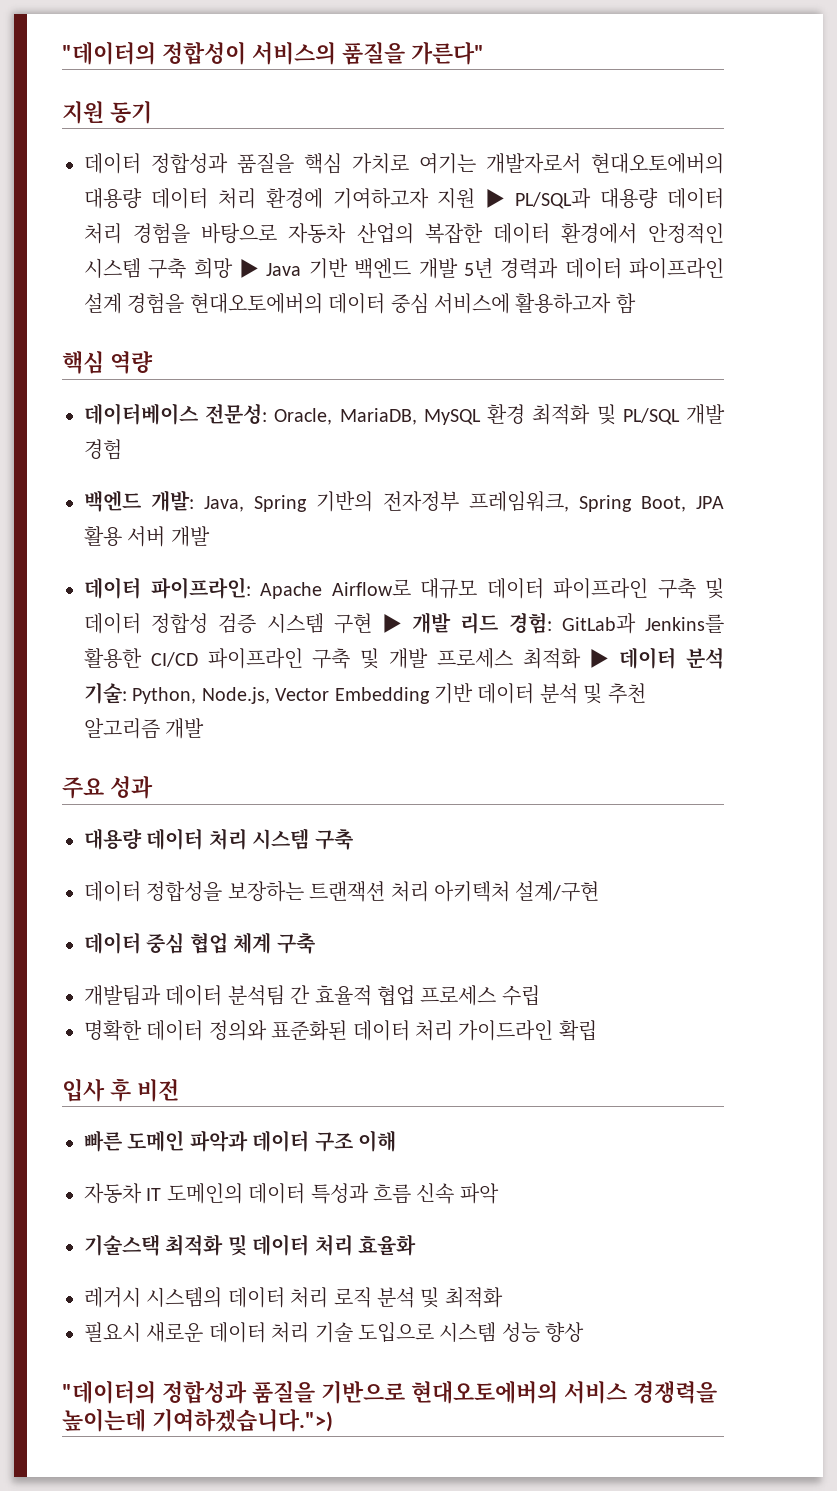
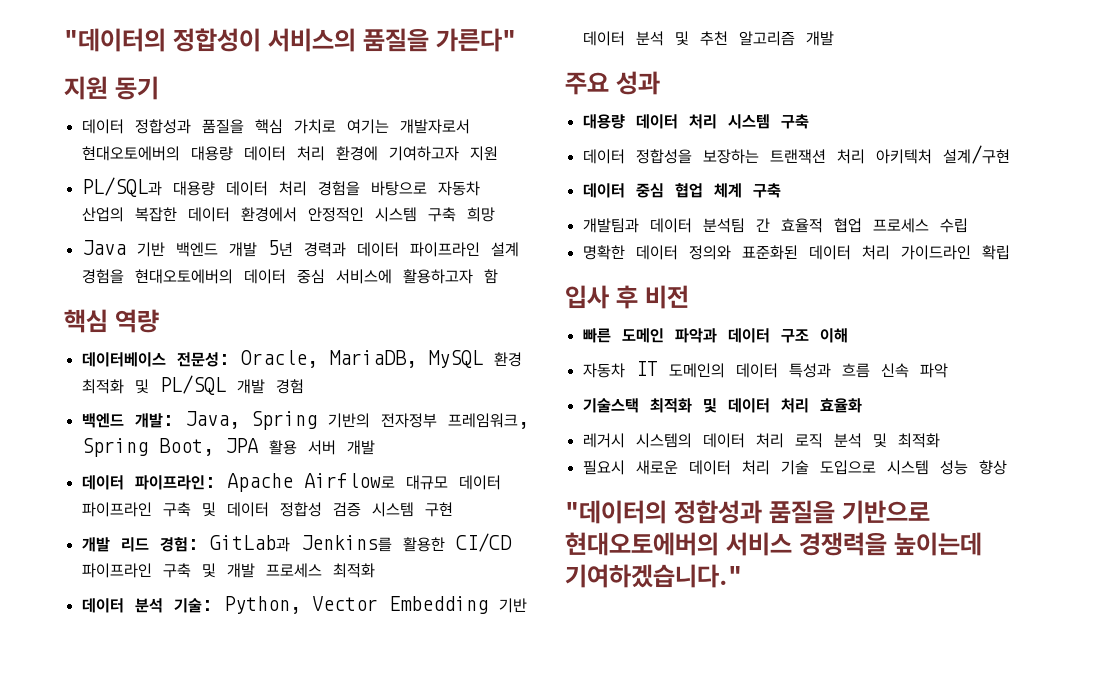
[485,189,506,208] ▶ -> (498, 153) //
[239,259,260,278] ▶ -> (495, 214) //
[381,614,402,633] ▶ -> (453, 509) //
[589,649,610,668] ▶ -> (375, 570) //
[201,687,270,704] Node.js, -> (301, 605) none
[151,1408,333,1432] 기여하겠습니다.">) -> [565,564,742,588] 기여하겠습니다."

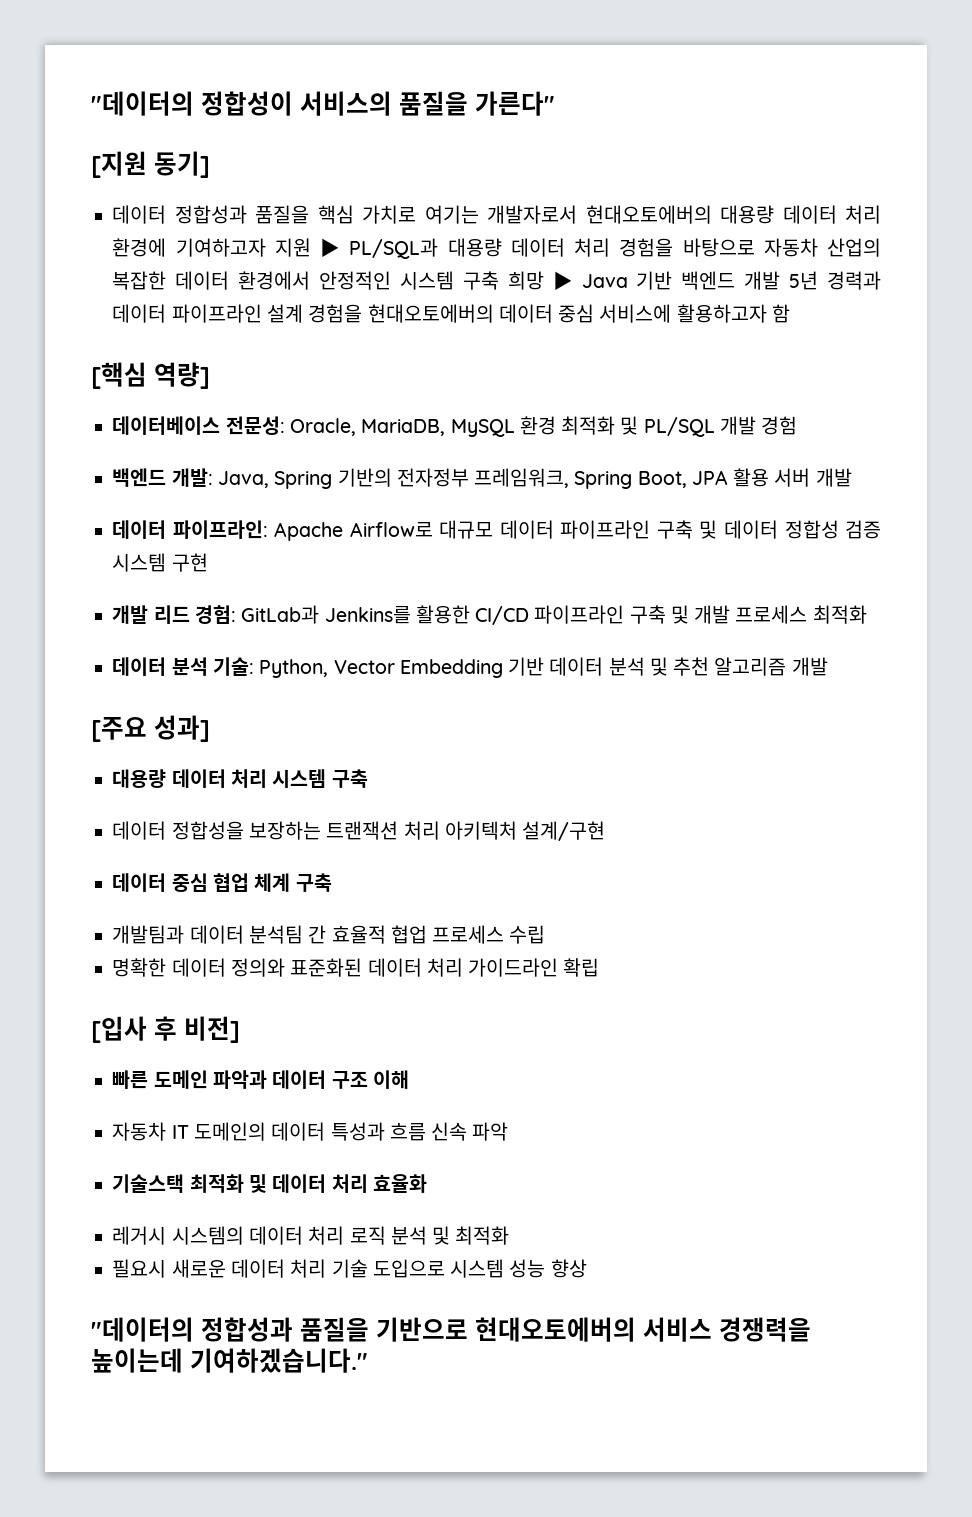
[64,76,159,100] 지원 동기 -> [91,151,210,178] [지원 동기]
(498, 153) // -> [320,238,341,257] ▶
(495, 214) // -> [552,271,573,290] ▶
[64,309,159,333] 핵심 역량 -> [91,362,210,389] [핵심 역량]
[565,71,660,95] 주요 성과 -> [91,715,210,742] [주요 성과]
[565,285,689,309] 입사 후 비전 -> [91,1016,240,1043] [입사 후 비전]

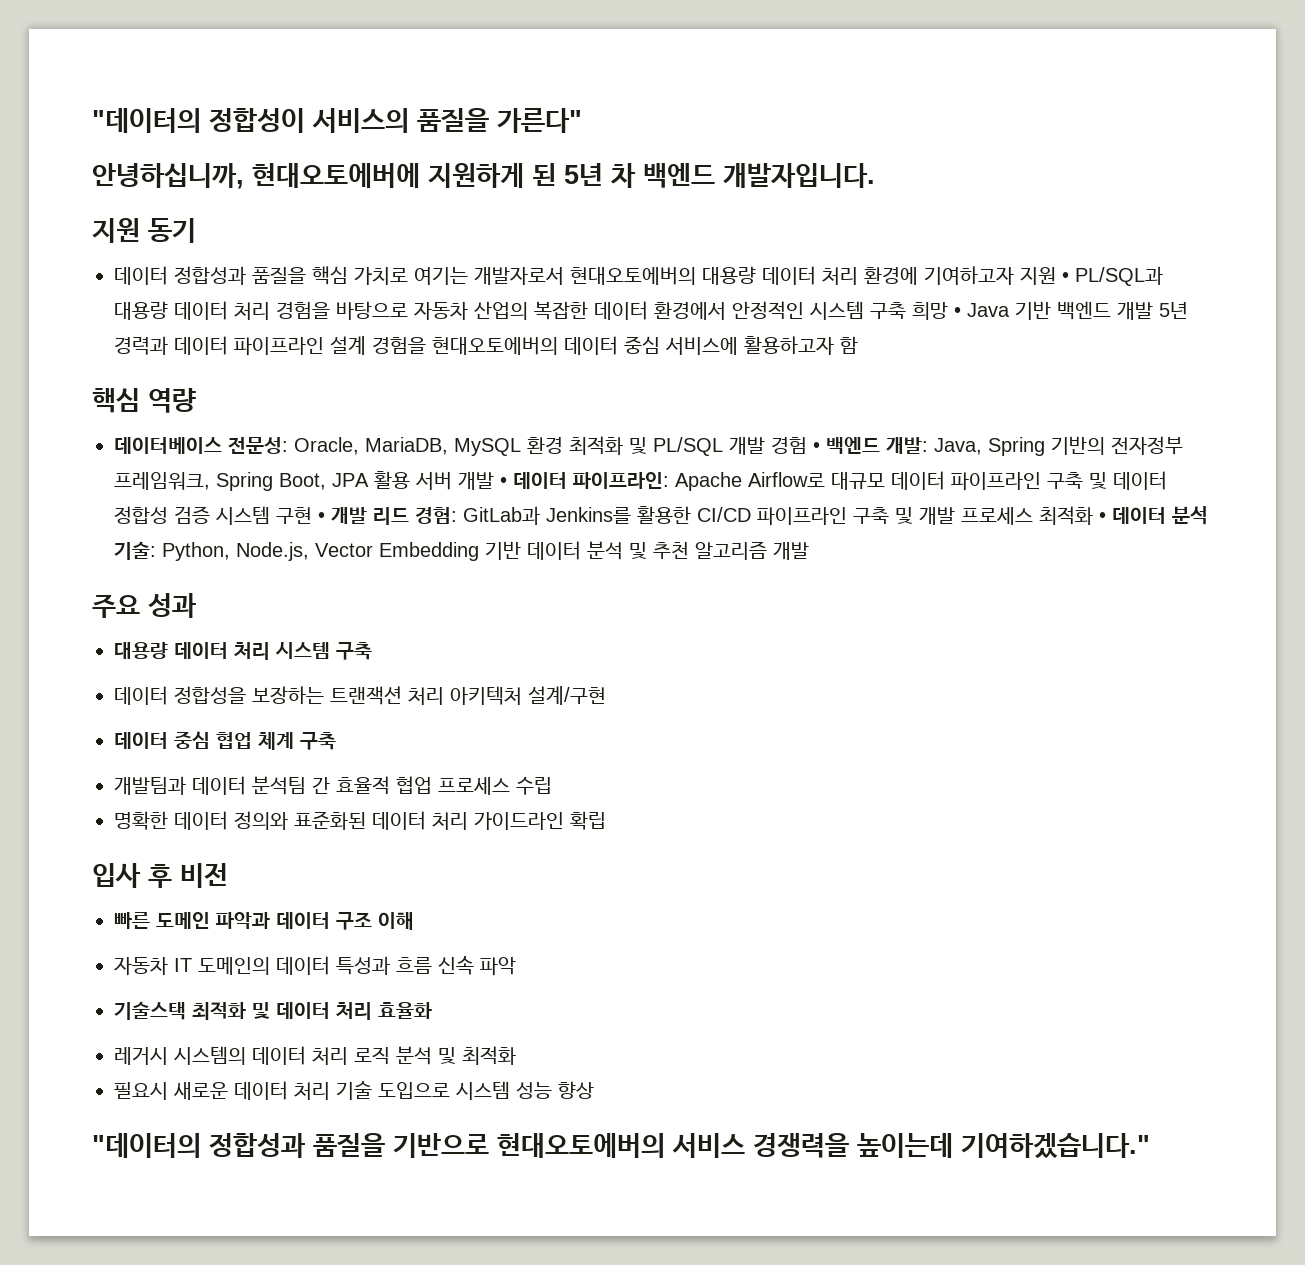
[91,151,210,178] [지원 동기] -> [92,163,875,189] [92,218,196,243] 안녕하십니까, 현대오토에버에 지원하게 된 5년 차 백엔드 개발자입니다. // 지원 동기
[320,238,341,257] ▶ -> [1062,272,1069,282] •
[552,271,573,290] ▶ -> [954,307,961,317] •
[91,362,210,389] [핵심 역량] -> [92,388,196,413] 핵심 역량
(798, 425) // -> [813,442,820,452] •
(852, 477) // -> [500,477,507,487] •
(208, 562) // -> [318,512,325,522] •
(867, 614) // -> [1099,512,1106,522] •
(329, 668) none -> [236,542,309,561] Node.js,
[91,715,210,742] [주요 성과] -> [92,593,196,618] 주요 성과
[91,1016,240,1043] [입사 후 비전] -> [92,863,228,888] 입사 후 비전

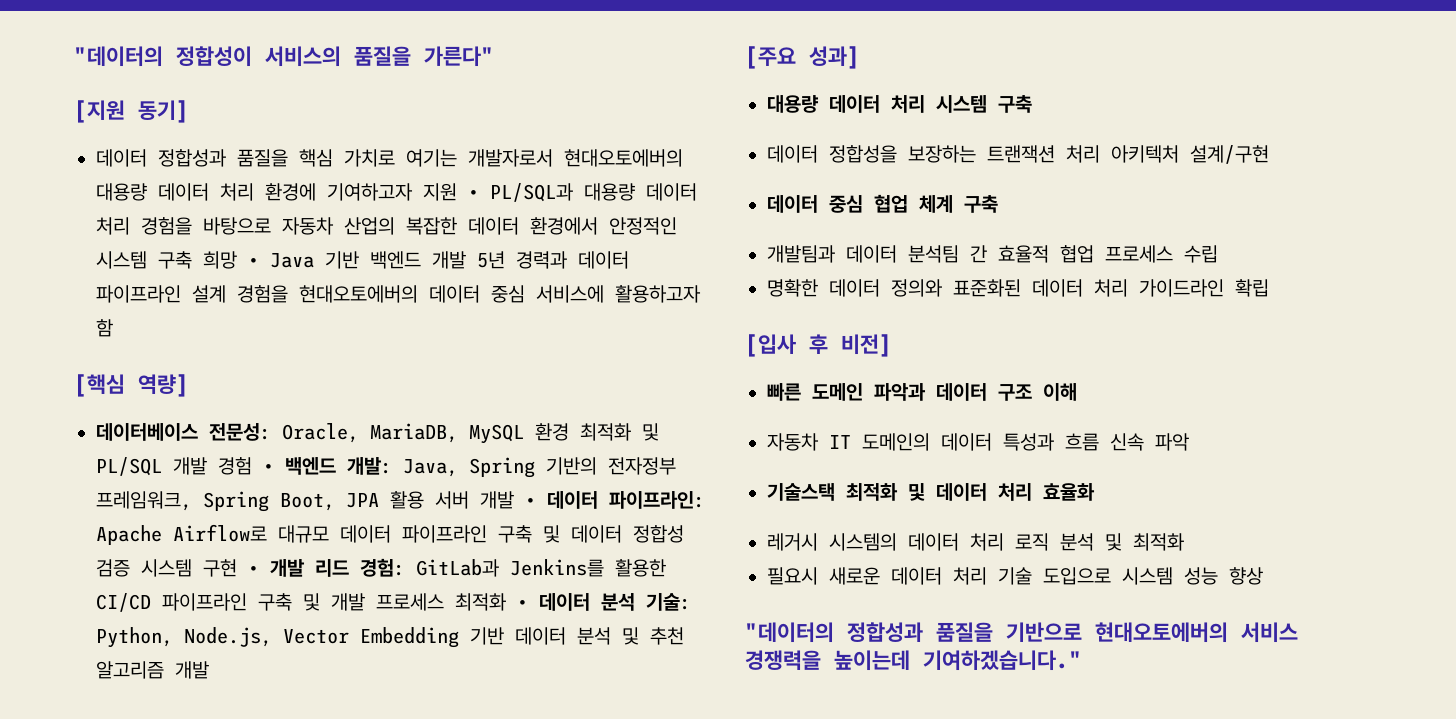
[92,163,875,189] [92,218,196,243] 안녕하십니까, 현대오토에버에 지원하게 된 5년 차 백엔드 개발자입니다. // 지원 동기 -> [74,100,189,123] [지원 동기]
[92,388,196,413] 핵심 역량 -> [74,374,189,397] [핵심 역량]
[92,593,196,618] 주요 성과 -> [745,46,860,69] [주요 성과]
[92,863,228,888] 입사 후 비전 -> [745,334,892,357] [입사 후 비전]

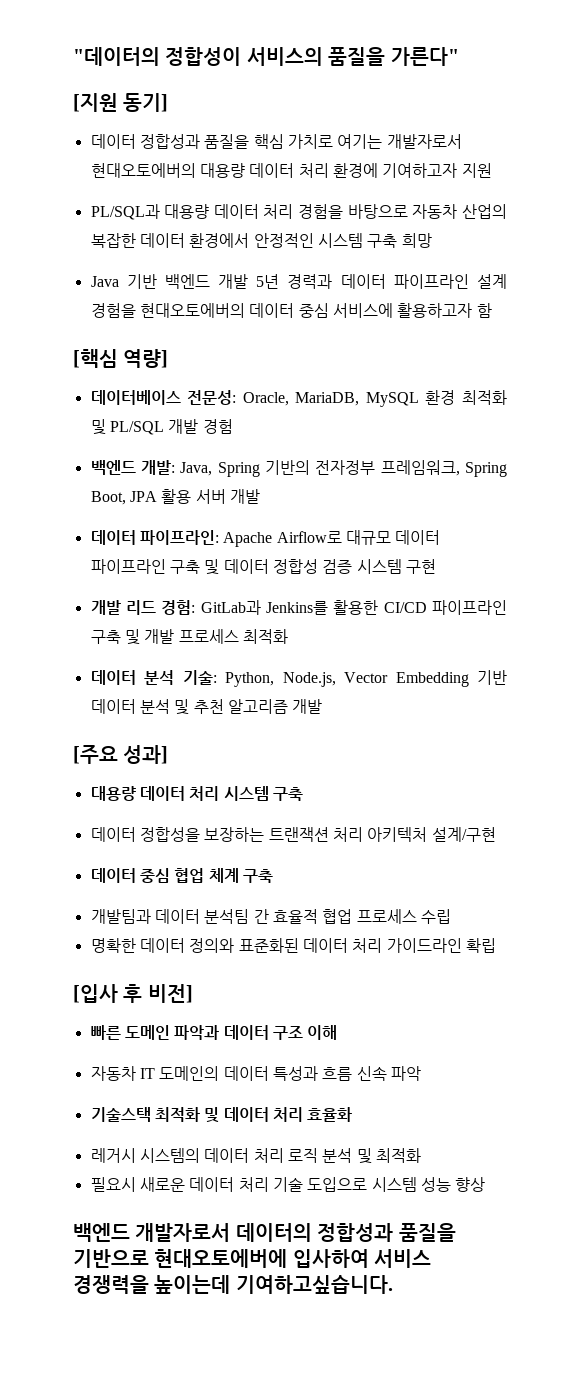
[468,190,479,199] • -> (492, 170) //
[248,258,259,267] • -> (432, 240) //
[263,464,274,473] • -> (233, 426) //
[525,498,536,507] • -> (260, 496) //
[248,566,259,575] • -> (436, 566) //
[517,600,528,609] • -> (288, 636) //
[745,622,834,643] "데이터의 -> [73,1223,312,1242] 백엔드 개발자로서 데이터의
[1095,622,1228,643] 현대오토에버의 -> [154,1249,369,1268] 현대오토에버에 입사하여
[923,650,1082,671] 기여하겠습니다." -> [235,1275,393,1294] 기여하고싶습니다.

